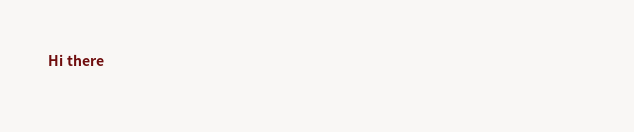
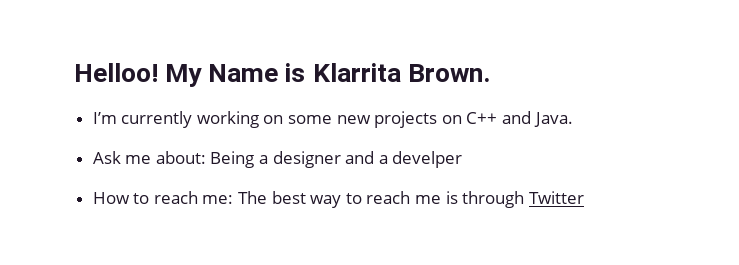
[48,54,104,66] Hi there -> [74,63,491,87] [92,111,573,128] [92,151,463,168] [92,191,584,208] Helloo! My Name is Klarrita Brown. // I’m currently working on some new projects on C++ and Java. // Ask me about: Being a designer and a develper // How to reach me: The best way to reach me is through Twitter

